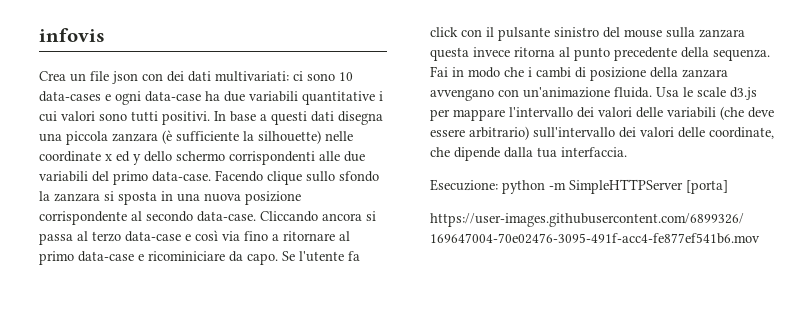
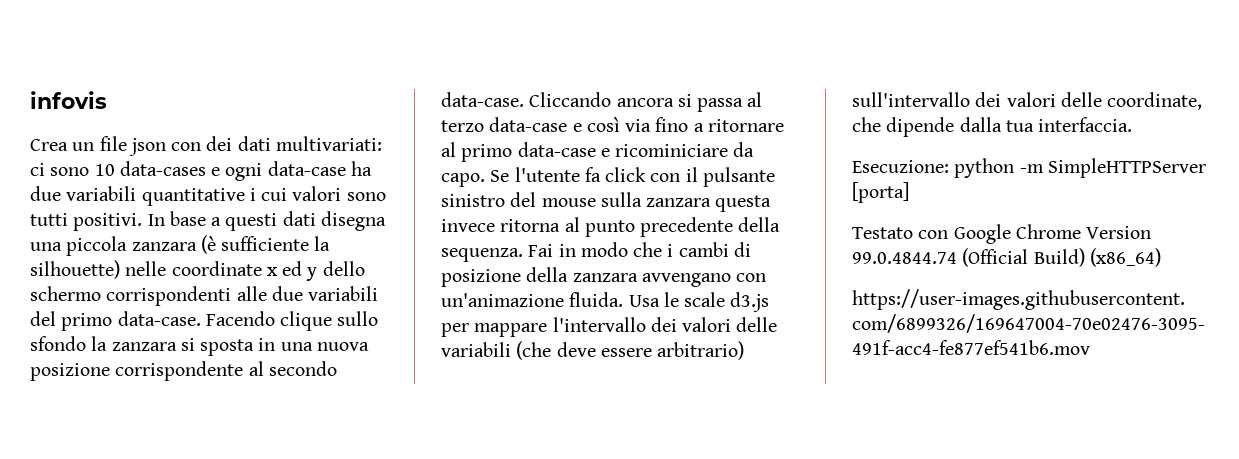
(728, 187) none -> [852,224,1152,244] [852,248,1161,267] // Testato con Google Chrome Version 99.0.4844.74 (Official Build) (x86_64)

